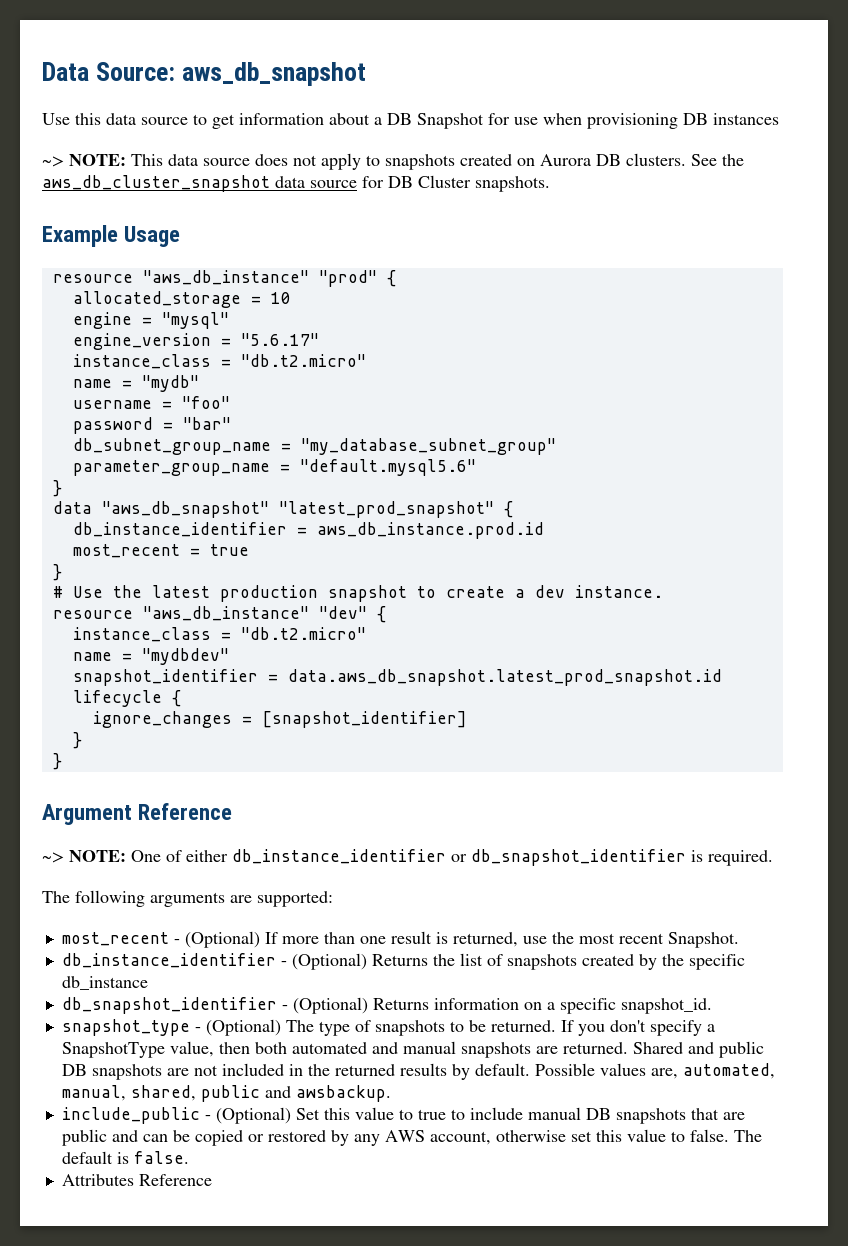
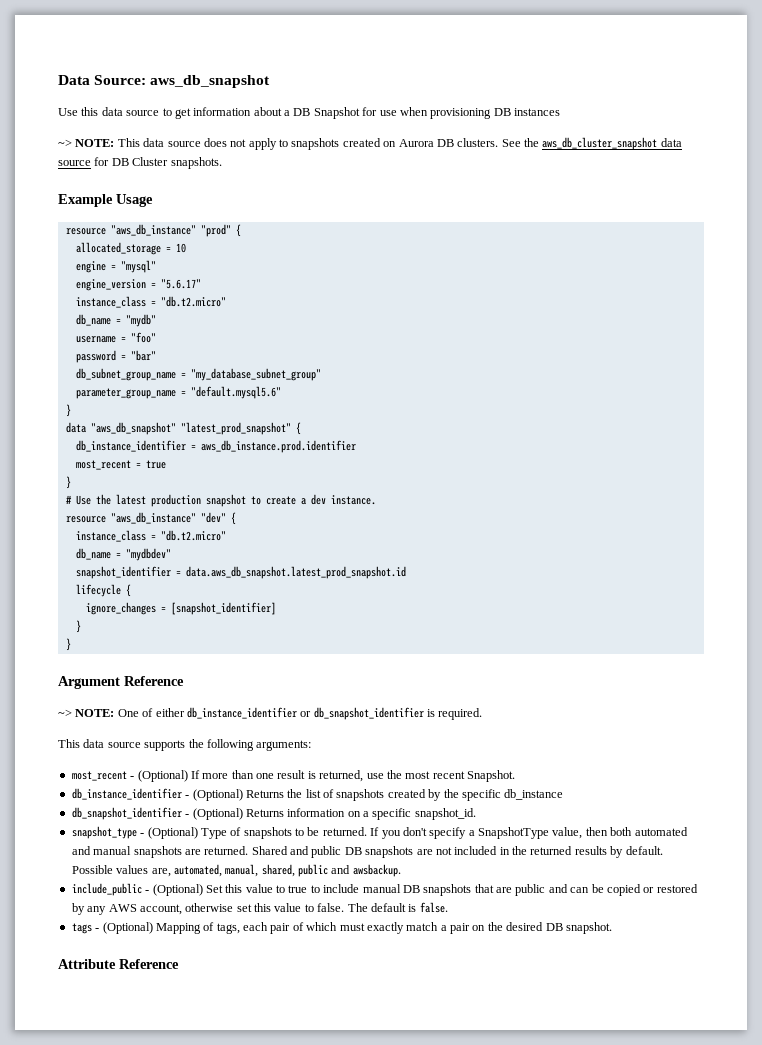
[72,379,112,388] name -> [75,314,111,326] db_name
[316,522,544,539] aws_db_instance.prod.id -> [200,440,356,453] aws_db_instance.prod.identifier
[72,652,112,661] name -> [75,548,111,560] db_name
[42,890,333,907] The following arguments are supported: -> [58,739,312,751] This data source supports the following arguments:
[285,1020,350,1036] The type -> [200,828,227,839] Type
[61,1174,134,1186] Attributes -> [71,922,612,934] [58,959,116,969] tags - (Optional) Mapping of tags, each pair of which must exactly match a pair on the desired DB snapshot. // Attribute

